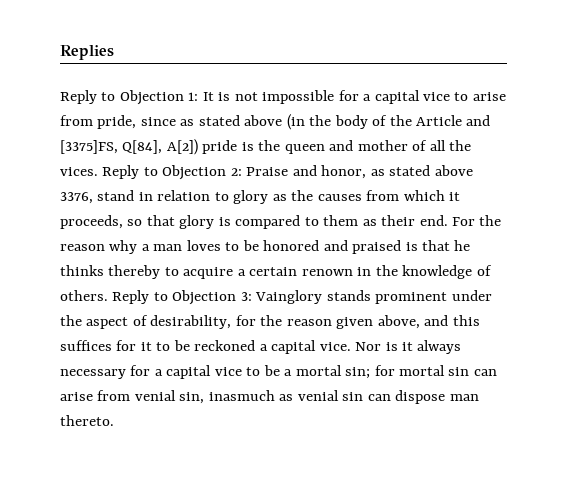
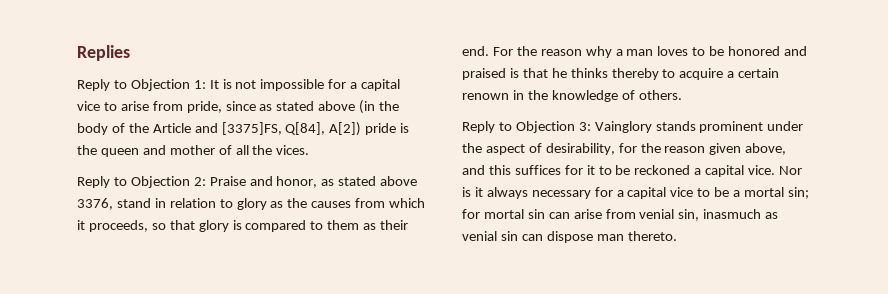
(98, 171) none -> (310, 150) //
(108, 295) none -> (682, 95) //

